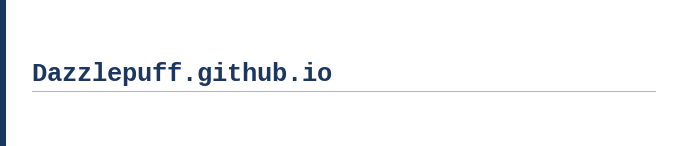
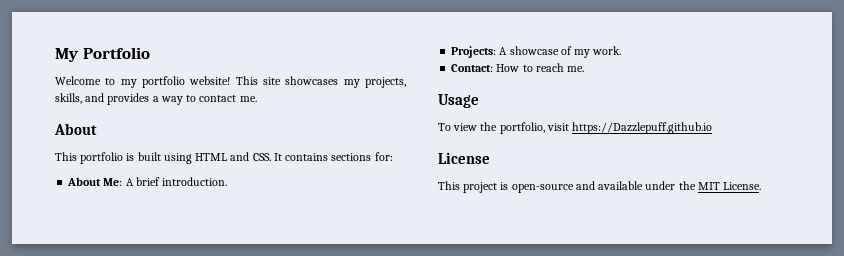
[32,62,332,86] Dazzlepuff.github.io -> [55,47,150,62] [55,76,406,88] [55,93,257,105] [54,123,97,135] [55,152,393,164] [67,177,228,186] [451,46,622,58] [451,63,585,72] [438,94,479,108] [438,122,713,134] [438,152,490,164] [438,181,762,193] My Portfolio // Welcome to my portfolio website! This site showcases my projects, skills, and provides a way to contact me. // About // This portfolio is built using HTML and CSS. It contains sections for: // About Me: A brief introduction. // Projects: A showcase of my work. // Contact: How to reach me. // Usage // To view the portfolio, visit https://Dazzlepuff.github.io // License // This project is open-source and available under the MIT License.

